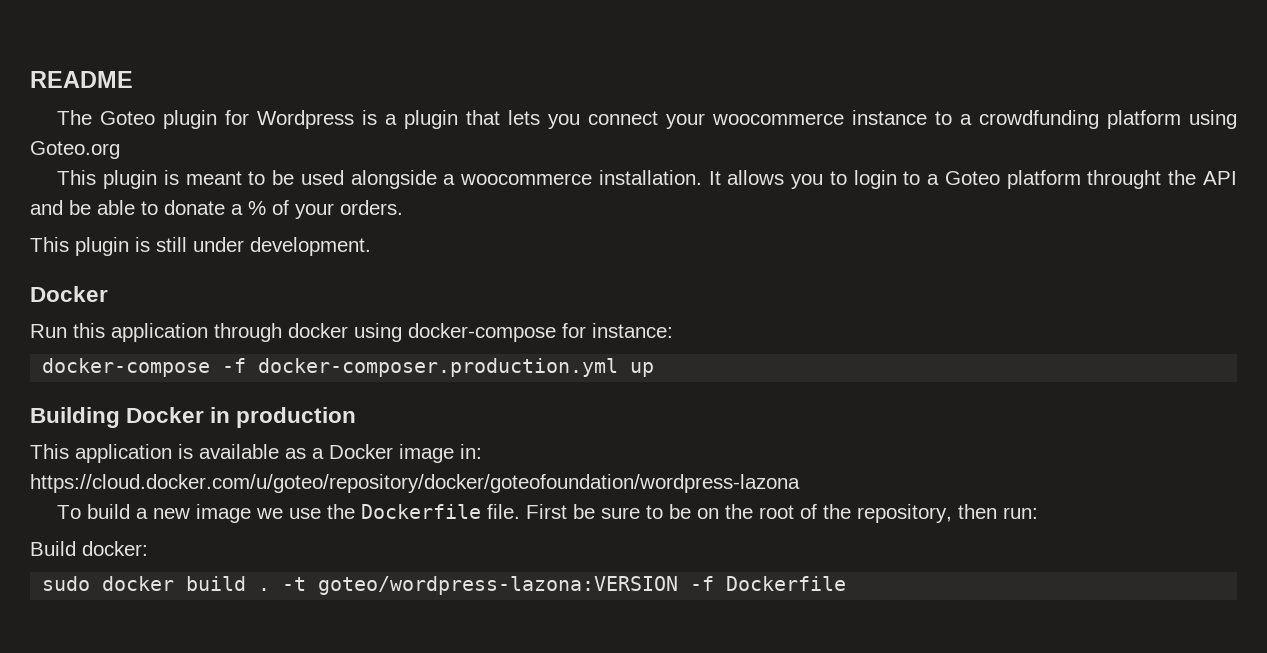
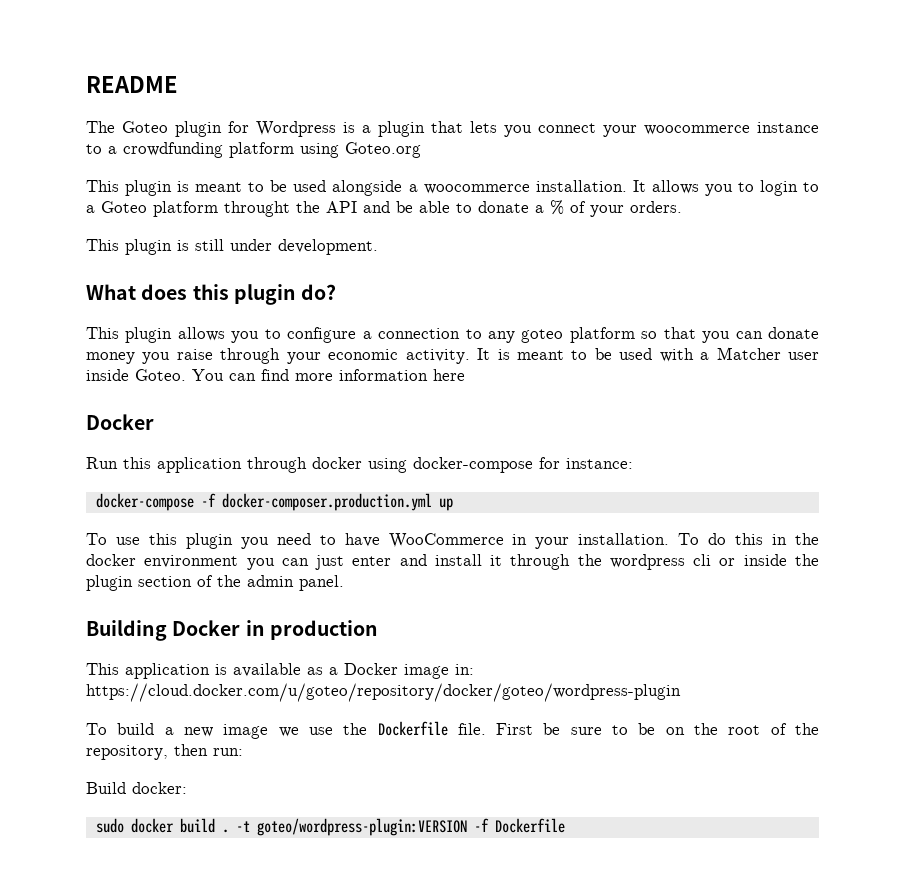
(371, 246) none -> [86,284,337,305] [86,327,819,343] [86,347,819,364] [86,369,465,381] // What does this plugin do? // This plugin allows you to configure a connection to any goteo platform so that you can donate money you raise through your economic activity. It is meant to be used with a Matcher user inside Goteo. You can find more information here
(655, 369) none -> [86,533,819,549] [86,554,819,570] [86,575,344,591] // To use this plugin you need to have WooCommerce in your installation. To do this in the docker environment you can just enter and install it through the wordpress cli or inside the plugin section of the admin panel.
[30,474,800,493] https://cloud.docker.com/u/goteo/repository/docker/goteofoundation/wordpress-lazona -> [86,683,681,702] https://cloud.docker.com/u/goteo/repository/docker/goteo/wordpress-plugin
[318,576,679,595] goteo/wordpress-lazona:VERSION -> [256,818,467,836] goteo/wordpress-plugin:VERSION

